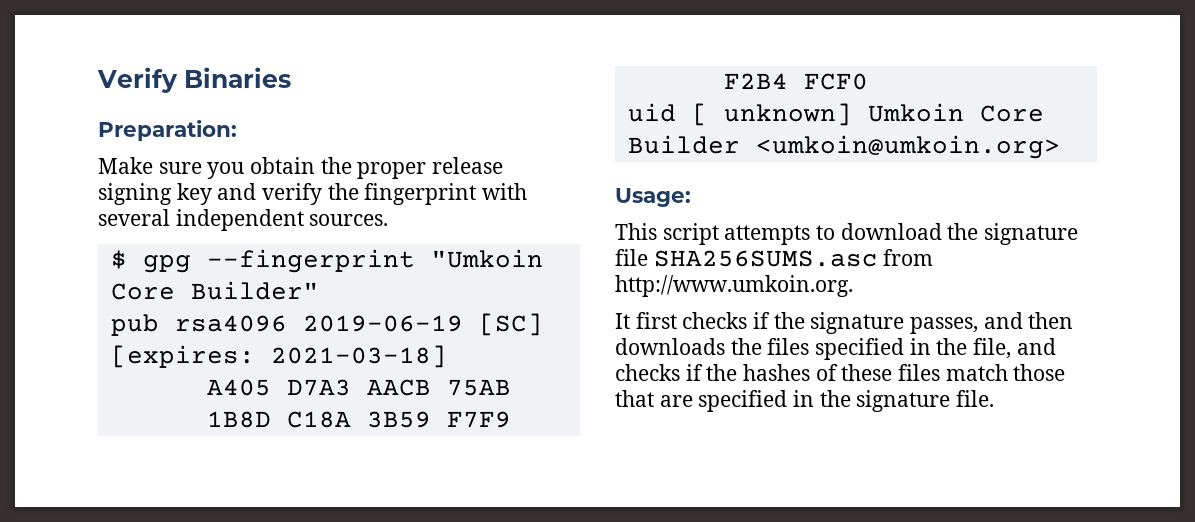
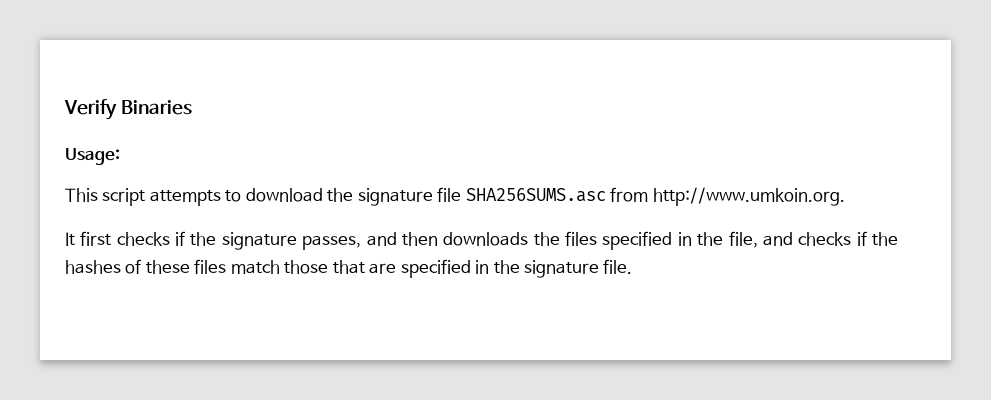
[98,120,237,141] [98,157,504,179] [98,183,528,205] [98,209,389,231] [110,249,543,273] [110,281,319,300] [110,313,543,336] [110,345,447,368] [206,379,511,396] [206,411,511,428] [723,73,868,90] [627,103,1044,126] [627,135,1060,159] // Preparation: // Make sure you obtain the proper release signing key and verify the fingerprint with several independent sources. // $ gpg --fingerprint "Umkoin Core Builder" // pub rsa4096 2019-06-19 [SC] [expires: 2021-03-18] // A405 D7A3 AACB 75AB 1B8D C18A 3B59 F7F9 F2B4 FCF0 // uid [ unknown] Umkoin Core Builder <umkoin@umkoin.org> -> (193, 107) none

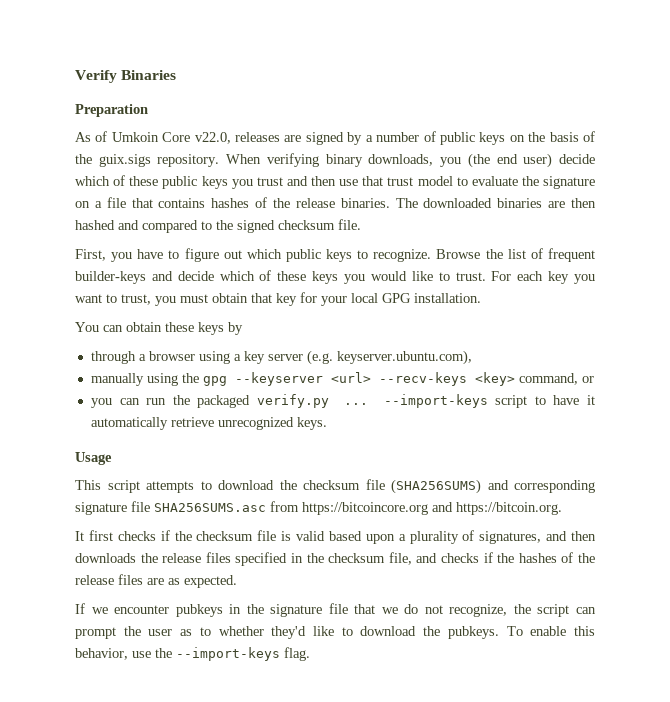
[65,148,120,165] Usage: -> [75,104,148,117] [75,131,596,145] [75,153,596,168] [75,175,595,189] [75,197,596,208] [75,219,361,233] [75,248,595,262] [75,270,596,284] [75,292,481,306] [75,322,243,335] [90,350,472,365] [90,372,594,386] [90,394,596,408] [90,417,327,430] [75,452,112,465] Preparation // As of Umkoin Core v22.0, releases are signed by a number of public keys on the basis of the guix.sigs repository. When verifying binary downloads, you (the end user) decide which of these public keys you trust and then use that trust model to evaluate the signature on a file that contains hashes of the release binaries. The downloaded binaries are then hashed and compared to the signed checksum file. // First, you have to figure out which public keys to recognize. Browse the list of frequent builder-keys and decide which of these keys you would like to trust. For each key you want to trust, you must obtain that key for your local GPG installation. // You can obtain these keys by // through a browser using a key server (e.g. keyserver.ubuntu.com), // manually using the gpg --keyserver <url> --recv-keys <key> command, or // you can run the packaged verify.py ... --import-keys script to have it automatically retrieve unrecognized keys. // Usage
(354, 195) none -> [303,479,595,494] checksum file (SHA256SUMS) and corresponding
[652,187,845,206] http://www.umkoin.org. -> [302,502,562,515] https://bitcoincore.org and https://bitcoin.org.
[221,232,362,250] signature passes, -> [196,530,542,544] checksum file is valid based upon a plurality of signatures,
(560, 239) none -> [162,553,202,563] release
(724, 239) none -> [328,553,386,563] checksum
[145,259,633,278] these files match those that are specified in the signature file. -> [578,553,596,563] [75,574,237,588] [75,603,597,617] [75,626,595,639] [75,647,310,661] the release files are as expected. // If we encounter pubkeys in the signature file that we do not recognize, the script can prompt the user as to whether they'd like to download the pubkeys. To enable this behavior, use the --import-keys flag.

